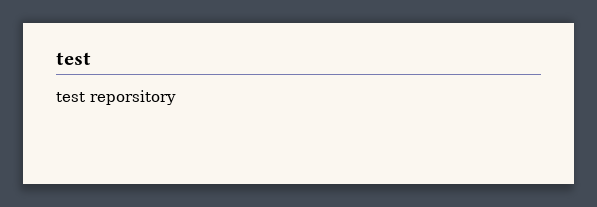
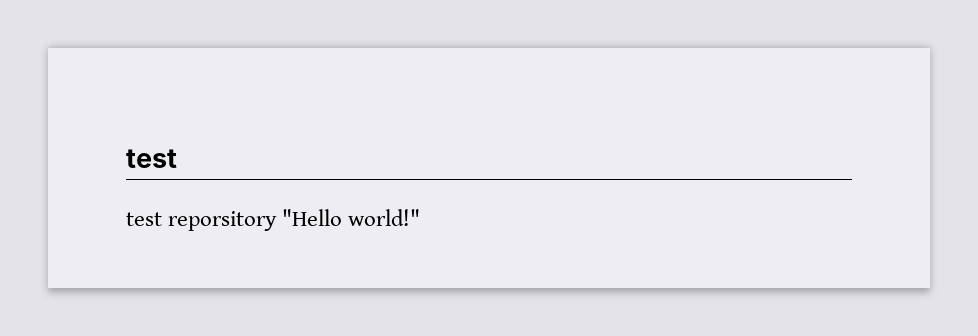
(176, 97) none -> [282,209,421,226] "Hello world!"

